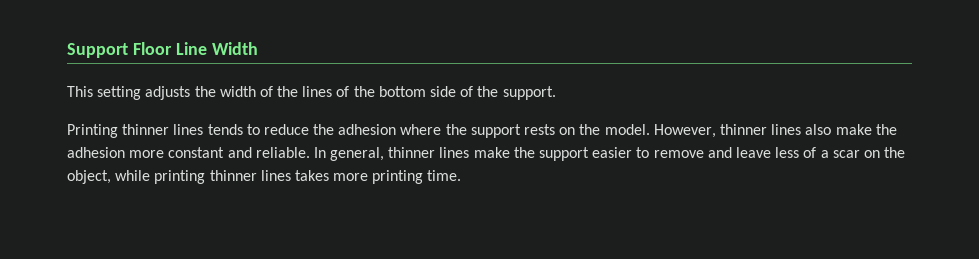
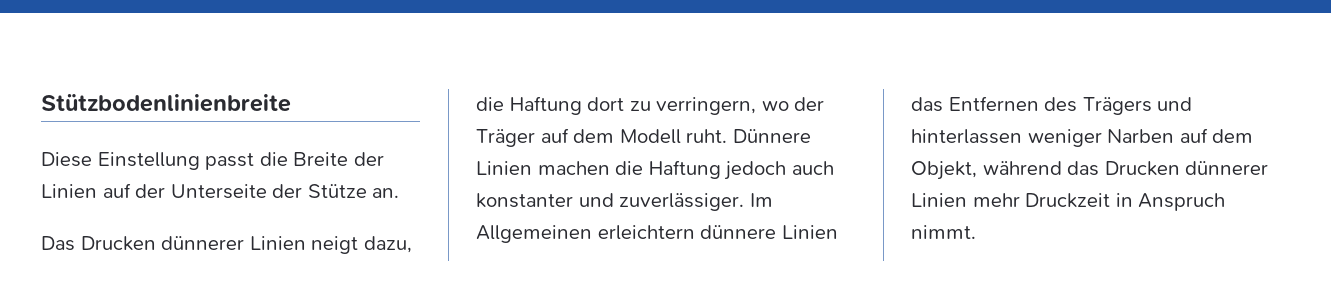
[67,42,258,58] [67,86,556,100] [67,124,897,138] [67,147,906,161] [67,170,462,184] Support Floor Line Width // This setting adjusts the width of the lines of the bottom side of the support. // Printing thinner lines tends to reduce the adhesion where the support rests on the model. However, thinner lines also make the adhesion more constant and reliable. In general, thinner lines make the support easier to remove and leave less of a scar on the object, while printing thinner lines takes more printing time. -> [41,94,291,112] [41,152,384,170] [41,183,400,199] [41,236,412,254] [476,96,825,115] [476,128,811,147] [476,160,834,180] [476,193,773,211] [476,225,838,243] [911,96,1193,115] [911,128,1254,147] [911,161,1269,180] [911,193,1226,211] [911,225,976,239] Stützbodenlinienbreite // Diese Einstellung passt die Breite der Linien auf der Unterseite der Stütze an. // Das Drucken dünnerer Linien neigt dazu, die Haftung dort zu verringern, wo der Träger auf dem Modell ruht. Dünnere Linien machen die Haftung jedoch auch konstanter und zuverlässiger. Im Allgemeinen erleichtern dünnere Linien das Entfernen des Trägers und hinterlassen weniger Narben auf dem Objekt, während das Drucken dünnerer Linien mehr Druckzeit in Anspruch nimmt.

